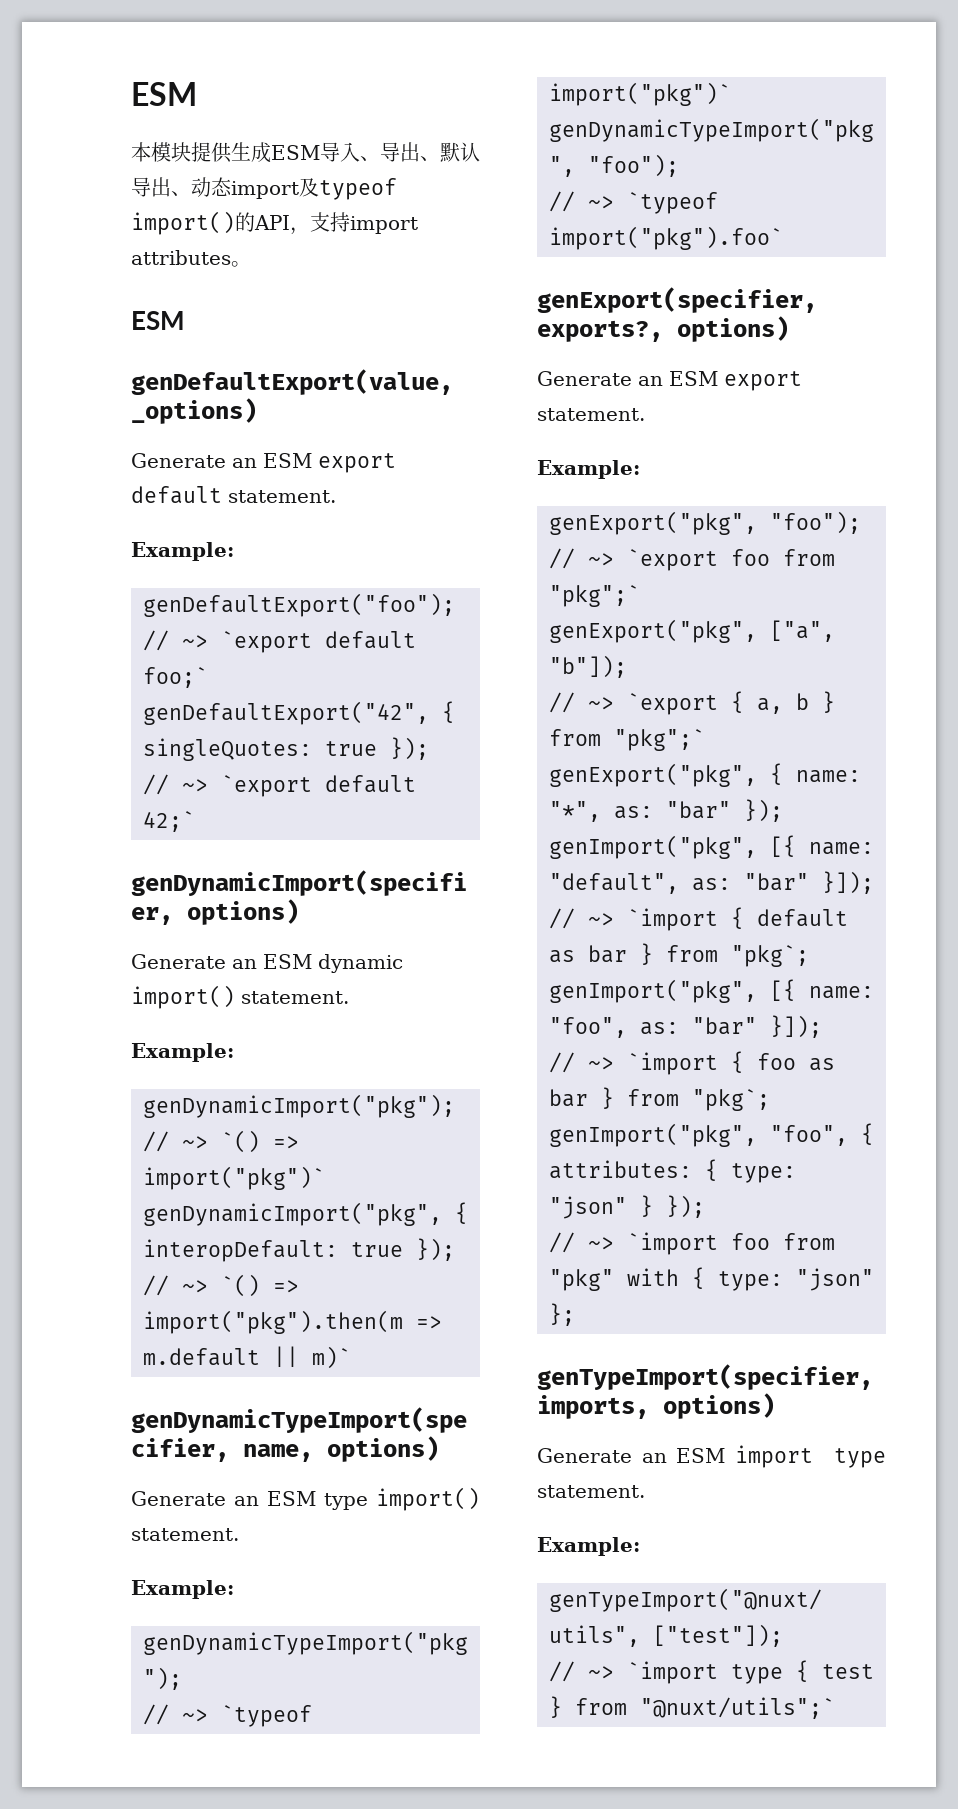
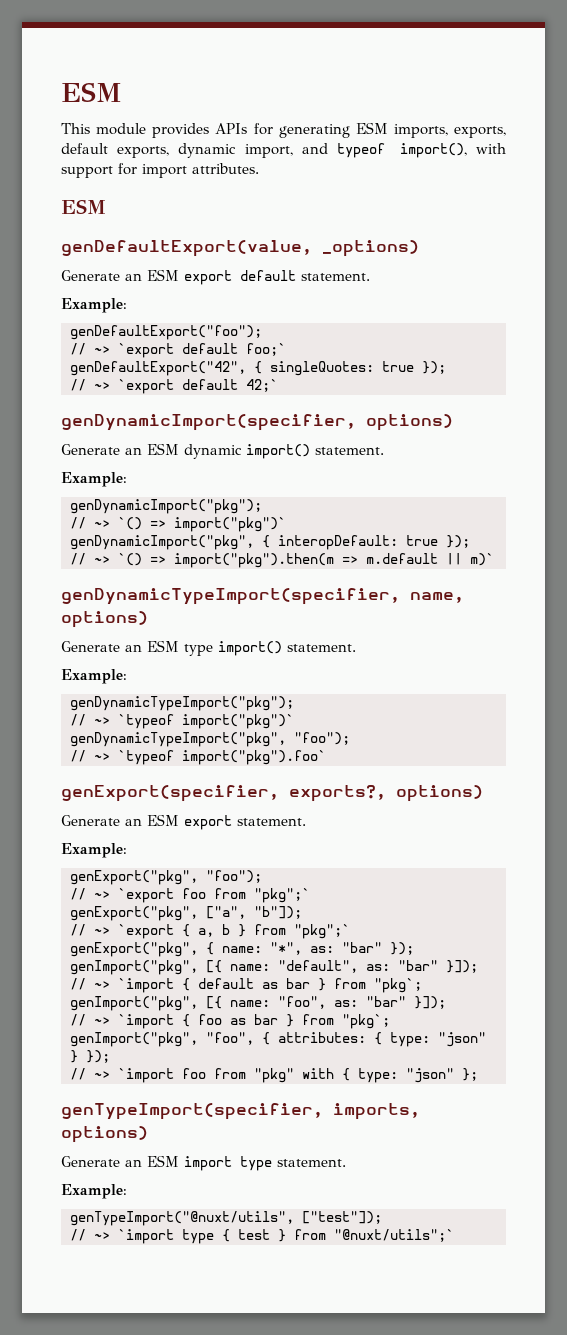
[131,82,197,106] [131,142,480,163] [131,177,397,200] [131,211,418,235] [131,250,251,267] ESM // 本模块提供生成ESM导入、导出、默认导出、动态import及typeof import()的API，支持import attributes。 -> [61,82,122,102] [61,122,506,138] [61,143,507,158] [61,163,259,178] ESM // This module provides APIs for generating ESM imports, exports, default exports, dynamic import, and typeof import(), with support for import attributes.

